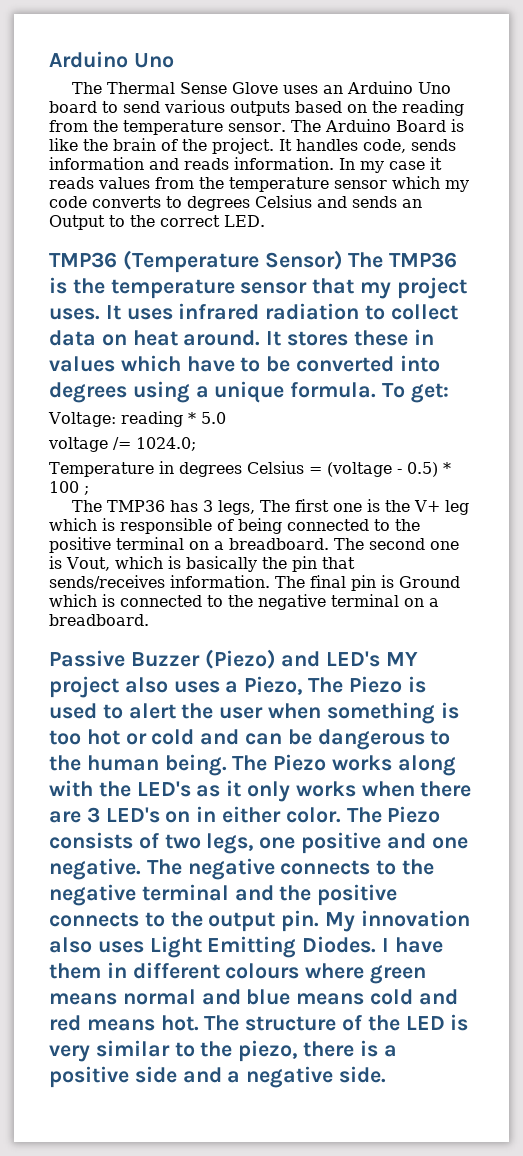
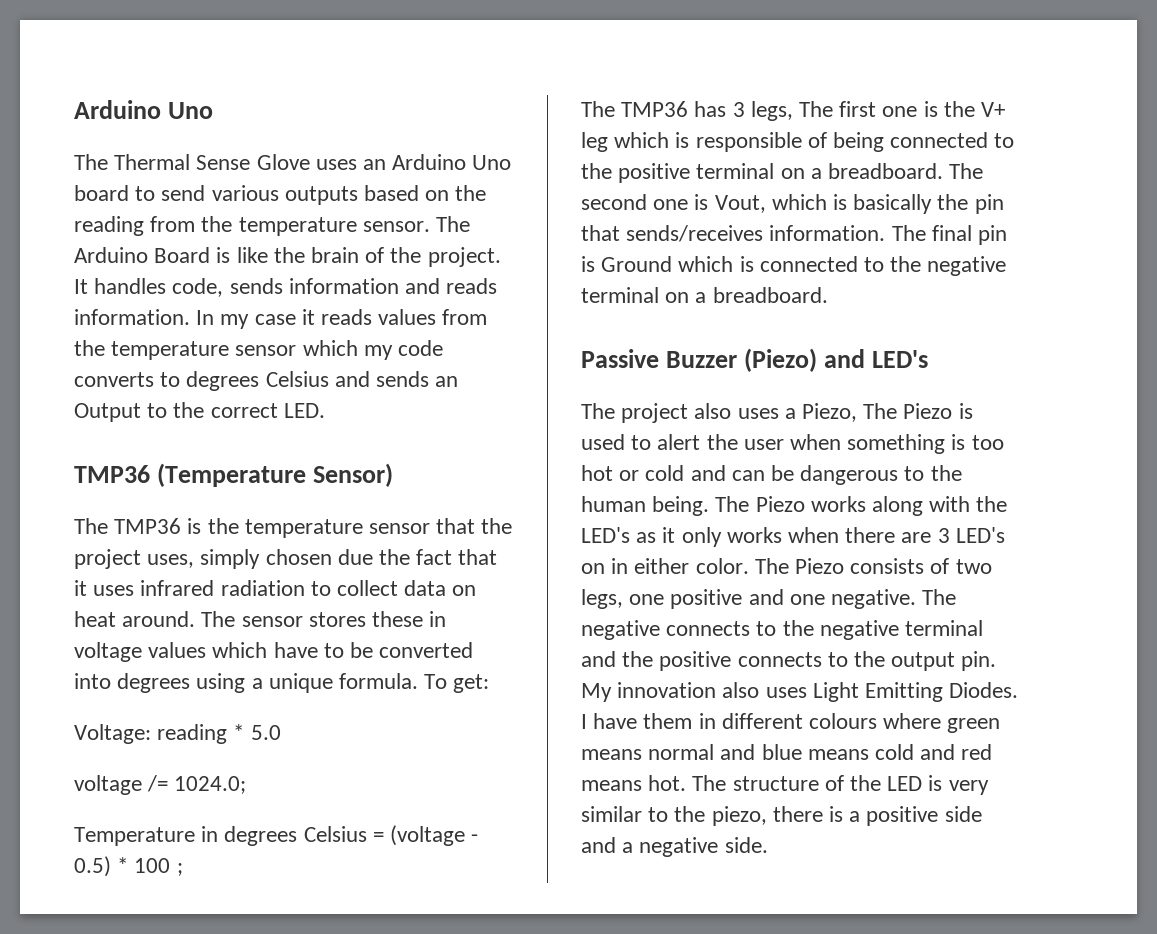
(343, 260) none -> (394, 475) //
[360,277,467,299] [49,305,121,320] my project uses. It -> [481,518,513,534] [74,549,498,569] [74,580,87,596] the project uses, simply chosen due the fact that it
[266,331,282,346] It -> [201,611,303,627] The sensor
(434, 337) none -> [74,642,142,662] voltage
[386,652,419,666] MY -> [581,403,615,419] // The

